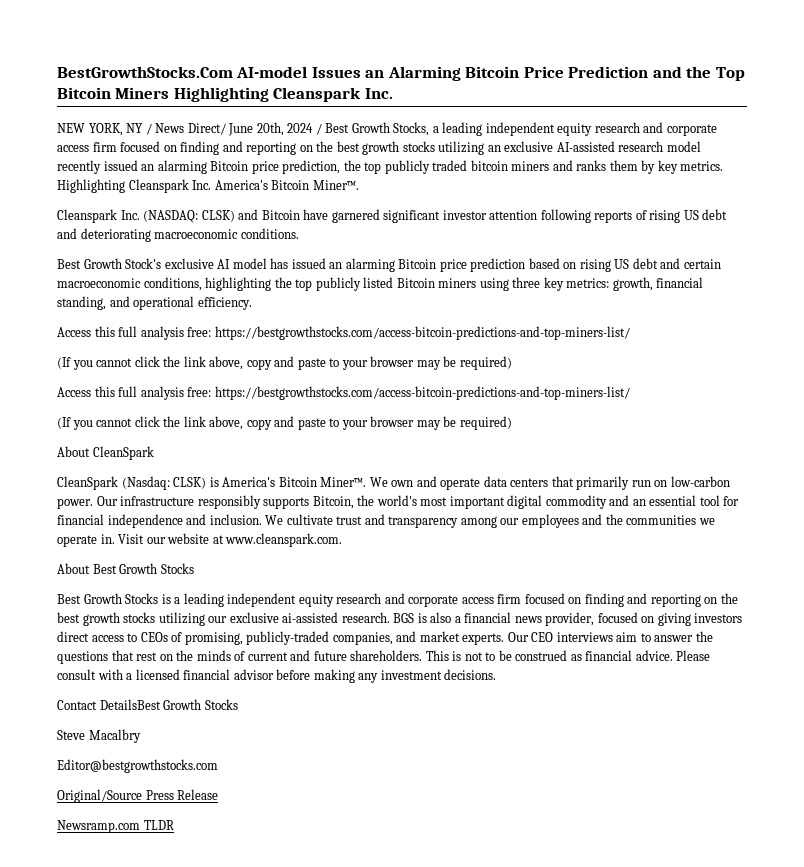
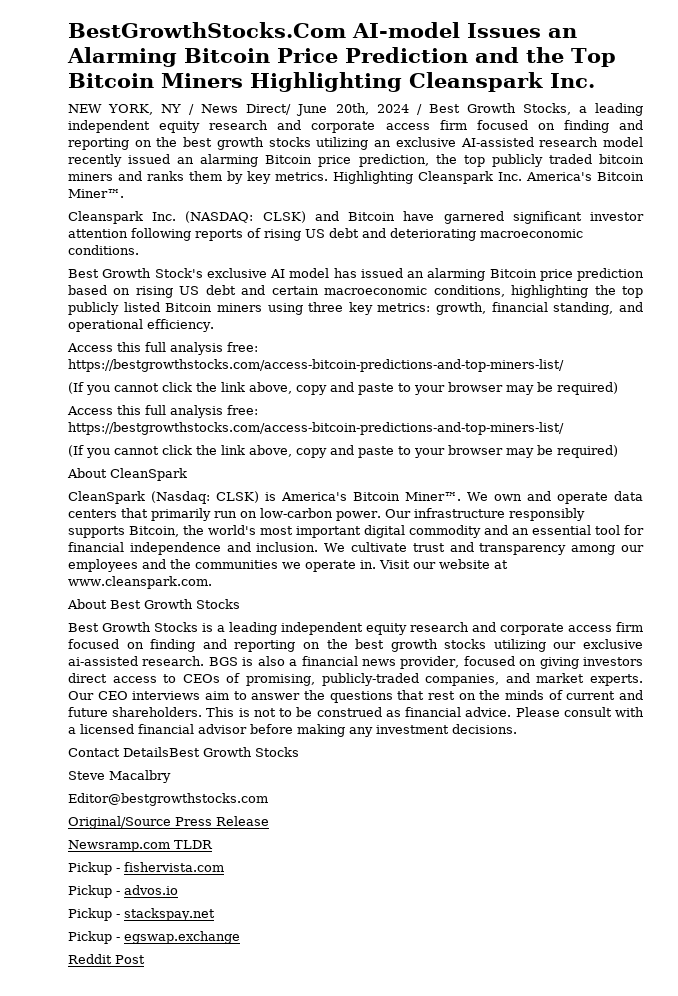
(174, 825) none -> [68,862,224,875] [68,885,178,898] [68,908,215,921] [68,931,240,944] [68,954,145,964] // Pickup - fishervista.com // Pickup - advos.io // Pickup - stackspay.net // Pickup - egswap.exchange // Reddit Post

